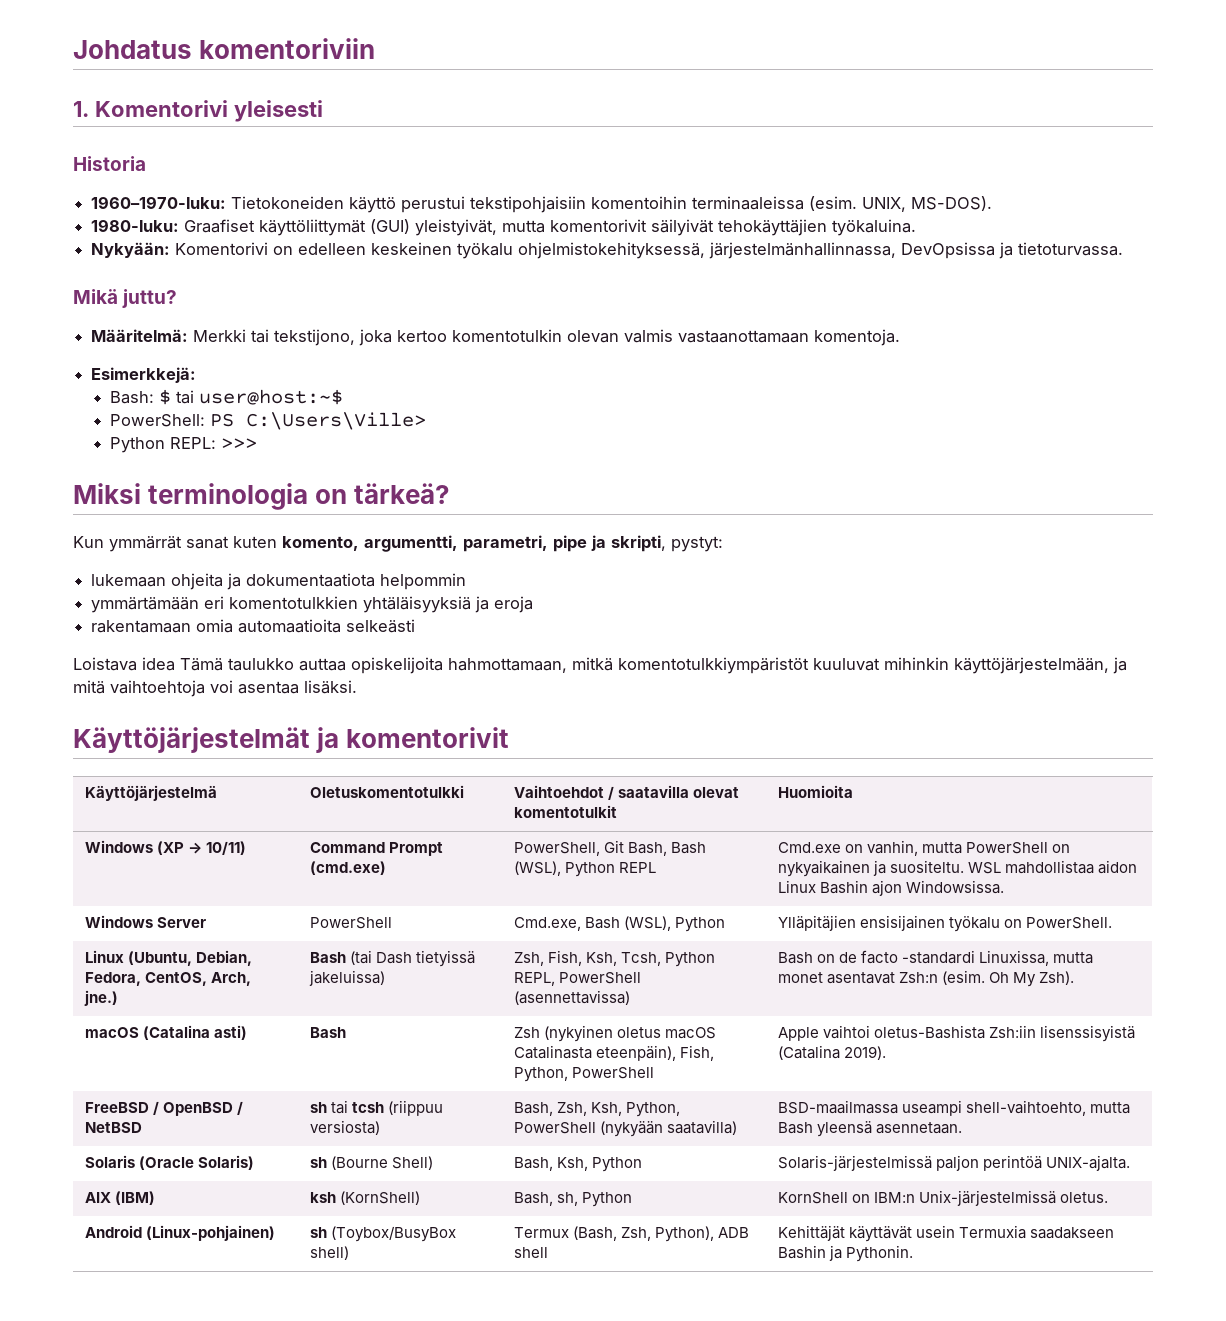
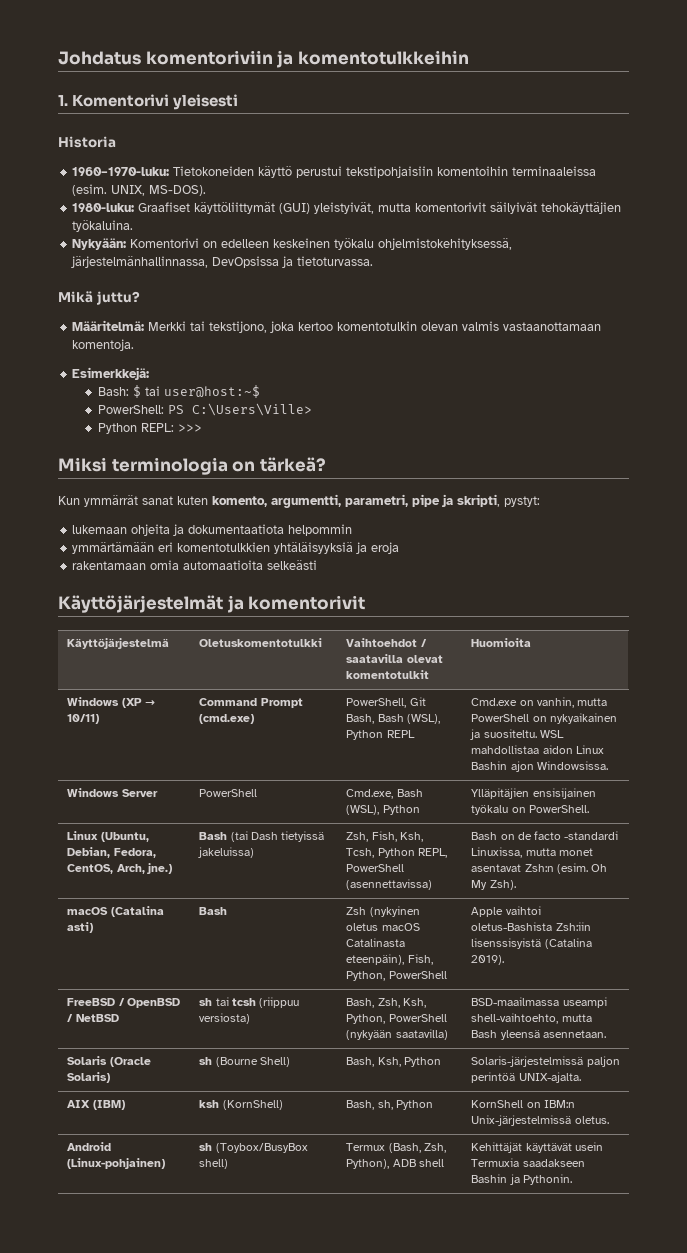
(376, 48) none -> [277,50,469,68] ja komentotulkkeihin
[73,657,1127,674] [73,680,357,697] // Loistava idea Tämä taulukko auttaa opiskelijoita hahmottamaan, mitkä komentotulkkiympäristöt kuuluvat mihinkin käyttöjärjestelmään, ja mitä vaihtoehtoja voi asentaa lisäksi. -> (318, 565) none

